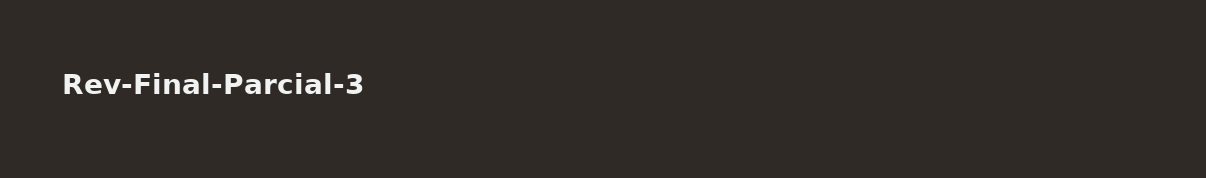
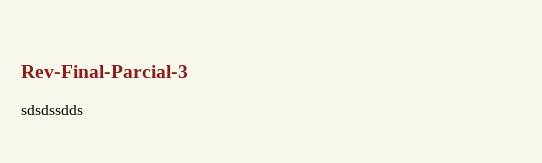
(364, 83) none -> [21,105,83,115] // sdsdssdds

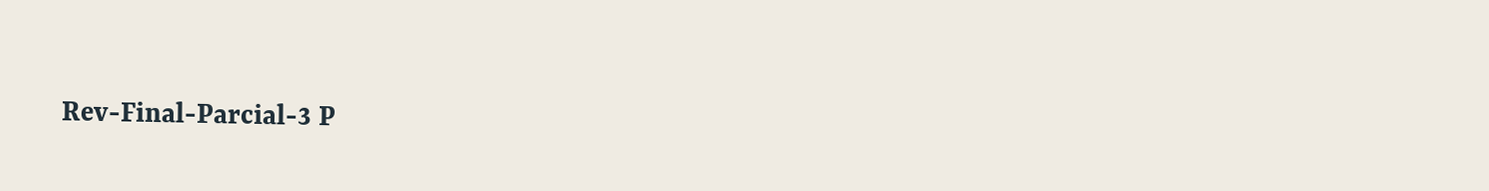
[21,105,83,115] // sdsdssdds -> [318,106,337,126] P

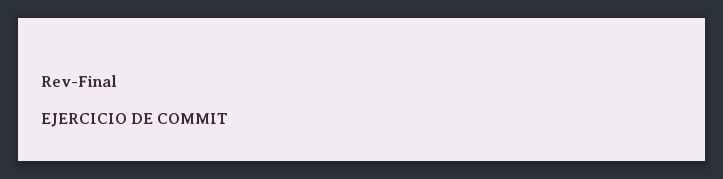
[61,99,337,126] Rev-Final-Parcial-3 P -> [41,75,117,87] [41,113,229,127] Rev-Final // EJERCICIO DE COMMIT

